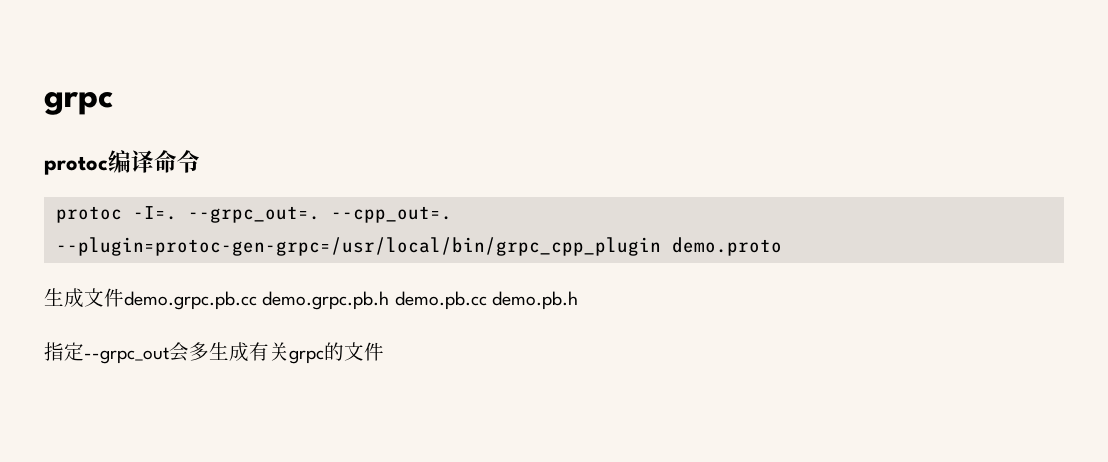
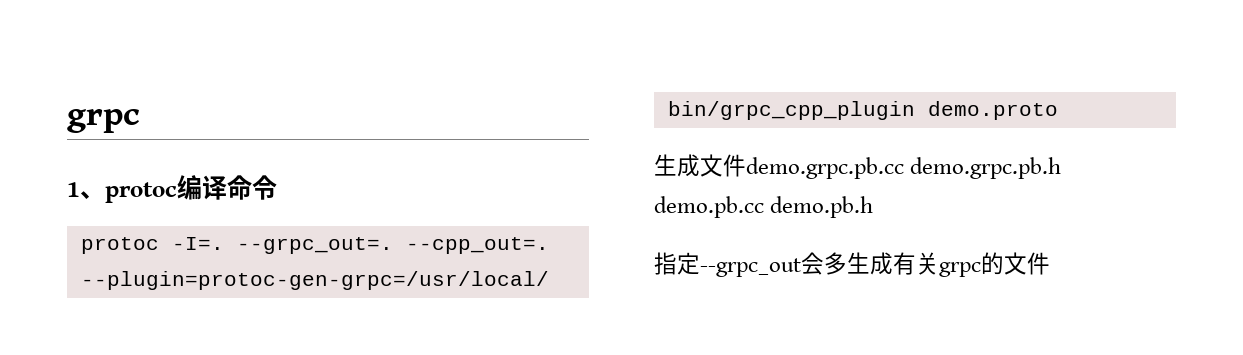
(113, 103) none -> [67,182,105,199] 1、

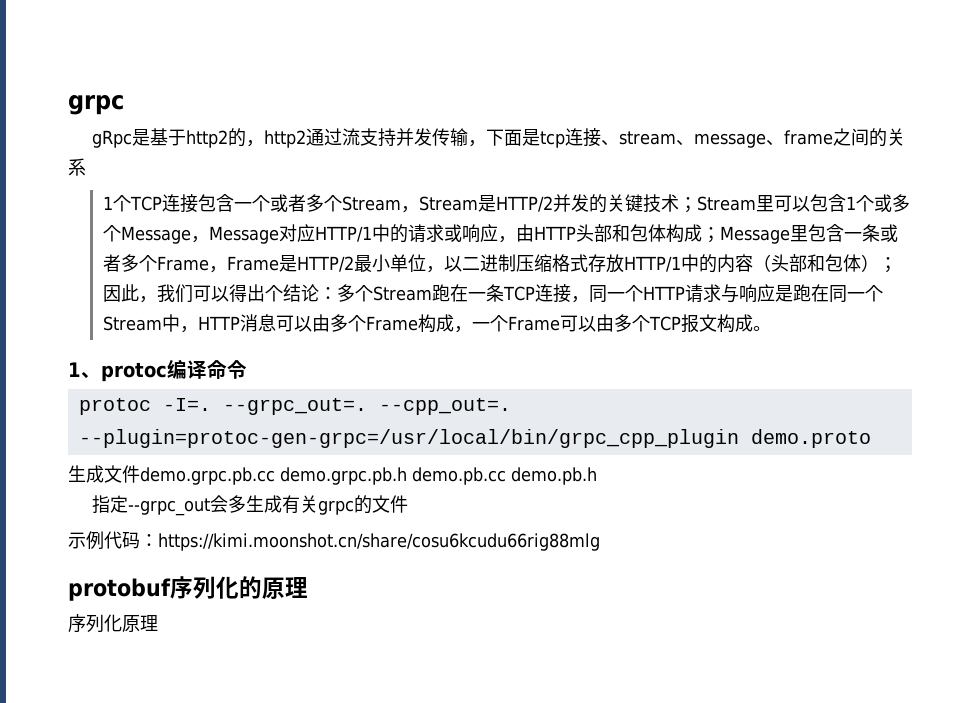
[67,109,140,133] grpc -> [68,95,124,115] [92,128,906,148] [68,158,86,176] [103,194,911,213] [103,224,899,244] [103,254,898,273] [103,284,884,303] [103,314,772,333] grpc // gRpc是基于http2的，http2通过流支持并发传输，下面是tcp连接、stream、message、frame之间的关系 // 1个TCP连接包含一个或者多个Stream，Stream是HTTP/2并发的关键技术；Stream里可以包含1个或多个Message，Message对应HTTP/1中的请求或响应，由HTTP头部和包体构成；Message里包含一条或者多个Frame，Frame是HTTP/2最小单位，以二进制压缩格式存放HTTP/1中的内容（头部和包体）；因此，我们可以得出个结论：多个Stream跑在一条TCP连接，同一个HTTP请求与响应是跑在同一个Stream中，HTTP消息可以由多个Frame构成，一个Frame可以由多个TCP报文构成。
(1050, 263) none -> [68,531,600,551] [68,576,308,601] [68,614,158,633] // 示例代码：https://kimi.moonshot.cn/share/cosu6kcudu66rig88mlg // protobuf序列化的原理 // 序列化原理

